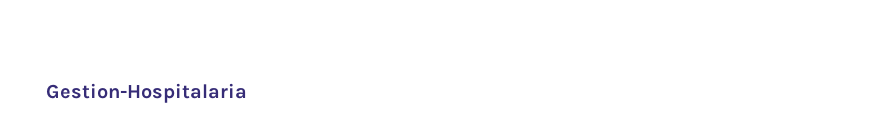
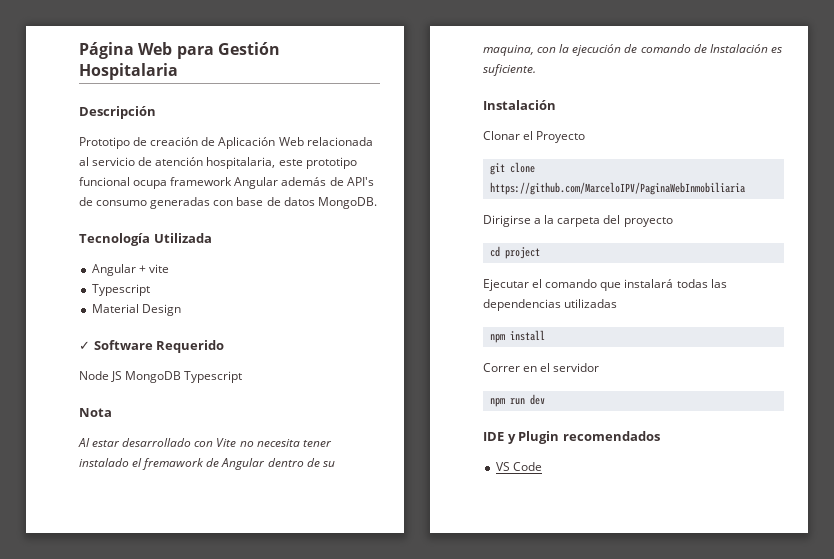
[46,83,247,103] Gestion-Hospitalaria -> [79,42,280,59] [79,63,178,80] [79,106,156,119] [79,137,373,149] [79,157,357,169] [79,177,374,189] [79,197,377,209] [79,233,212,246] [91,264,169,276] [91,284,150,296] [91,304,181,316] [79,340,225,353] [79,371,243,383] [79,408,112,417] [78,438,332,447] [79,458,335,470] [483,44,782,56] [483,64,536,76] [483,100,556,110] [483,131,586,143] [489,162,535,175] [489,182,745,195] [483,215,673,227] [489,246,540,259] [483,279,727,291] [483,299,618,311] [489,330,545,343] [483,363,600,372] [489,394,545,407] [483,431,660,444] [495,462,542,471] Página Web para Gestión Hospitalaria // Descripción // Prototipo de creación de Aplicación Web relacionada al servicio de atención hospitalaria, este prototipo funcional ocupa framework Angular además de API's de consumo generadas con base de datos MongoDB. // Tecnología Utilizada // Angular + vite // Typescript // Material Design // ✓ Software Requerido // Node JS MongoDB Typescript // Nota // Al estar desarrollado con Vite no necesita tener instalado el fremawork de Angular dentro de su maquina, con la ejecución de comando de Instalación es suficiente. // Instalación // Clonar el Proyecto // git clone https://github.com/MarceloIPV/PaginaWebInmobiliaria // Dirigirse a la carpeta del proyecto // cd project // Ejecutar el comando que instalará todas las dependencias utilizadas // npm install // Correr en el servidor // npm run dev // IDE y Plugin recomendados // VS Code

